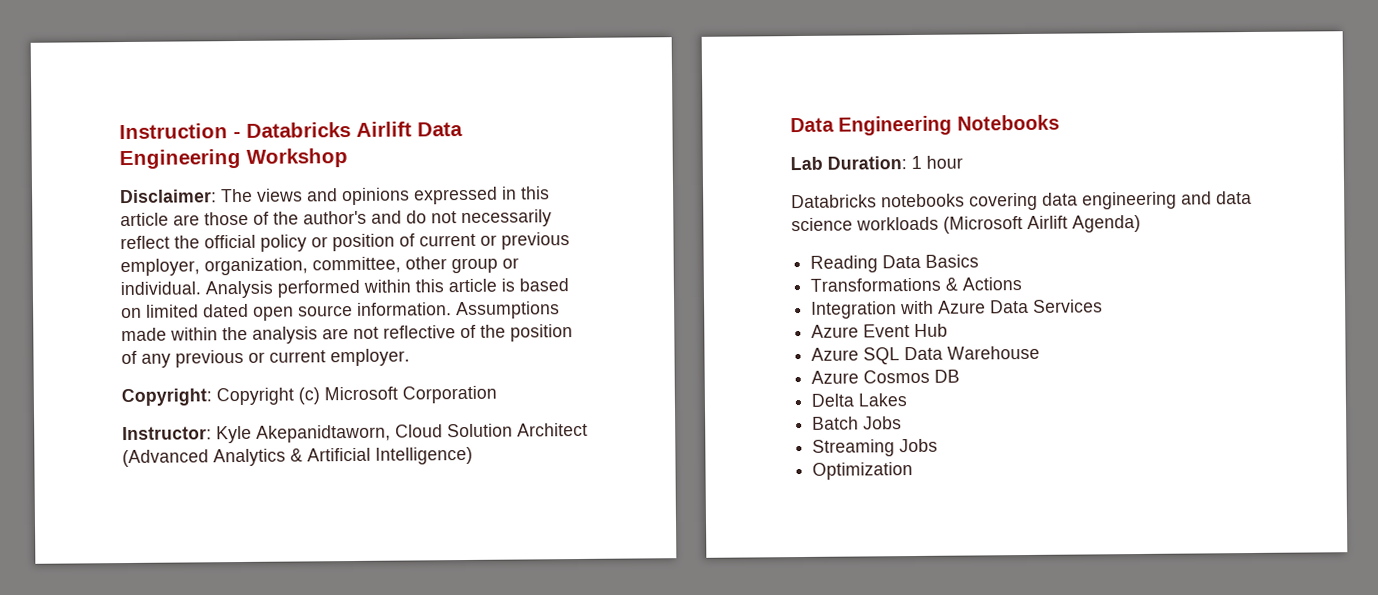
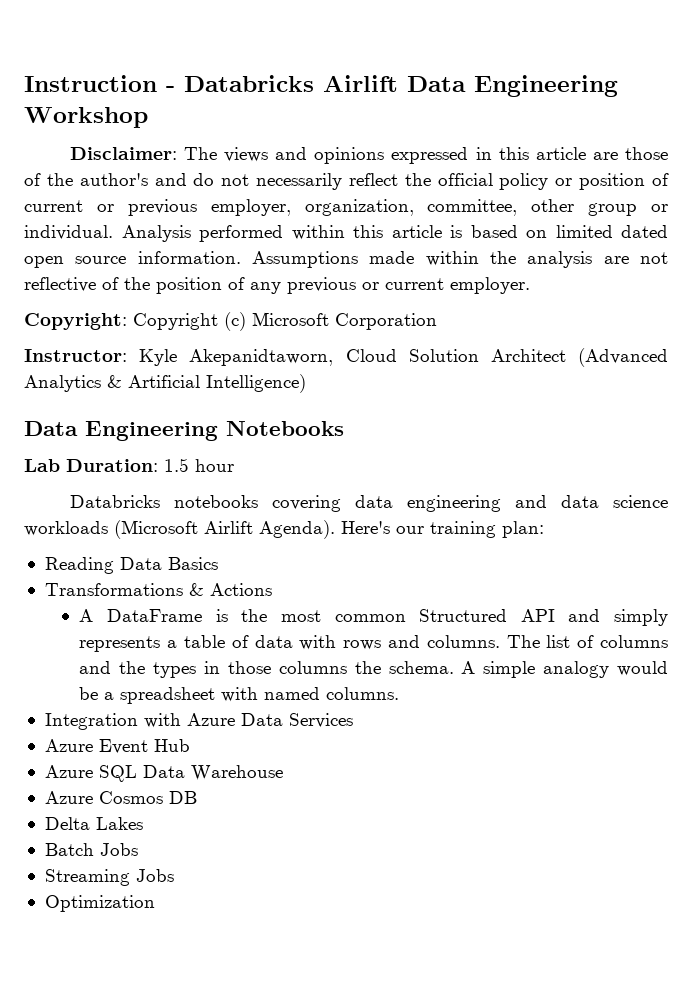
[911,155,922,170] 1 -> [164,458,189,472] 1.5
[1072,214,1141,233] Agenda) -> [259,520,544,539] Agenda). Here's our training plan:
(1023, 284) none -> [79,609,668,626] [79,635,668,652] [79,661,668,678] [79,687,400,704] // A DataFrame is the most common Structured API and simply represents a table of data with rows and columns. The list of columns and the types in those columns the schema. A simple analogy would be a spreadsheet with named columns.

